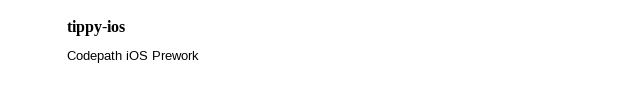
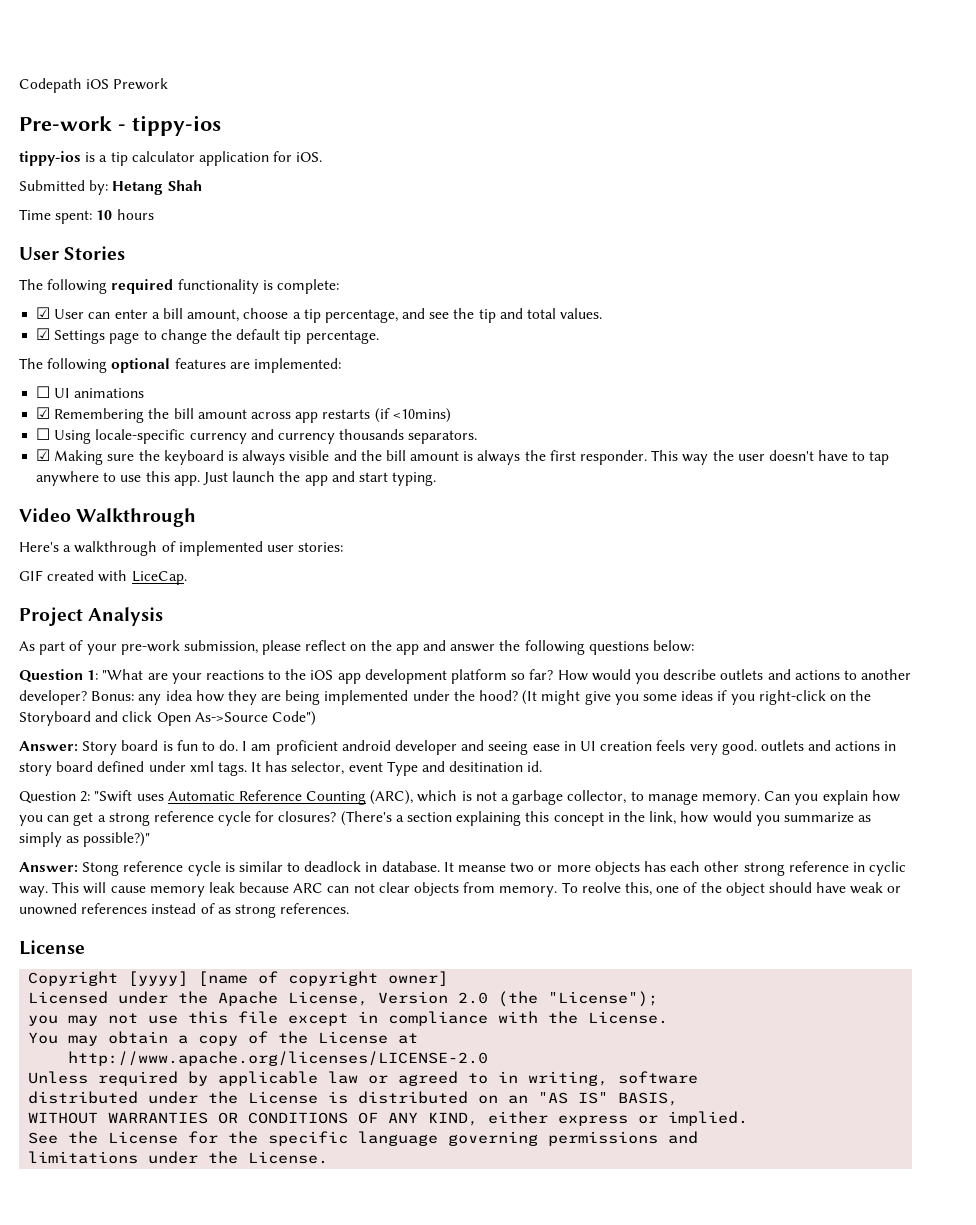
[67,20,125,36] tippy-ios // -> (19, 85) none
(199, 55) none -> [19,115,221,136] [19,151,323,166] [19,180,202,195] [19,209,154,224] [19,246,126,260] [19,279,339,294] [36,307,603,323] [36,328,379,344] [19,358,341,373] [36,386,145,398] [36,407,451,423] [36,428,478,444] [36,449,890,465] [36,471,437,486] [19,508,197,527] [19,541,344,556] [19,570,187,585] [19,607,164,626] [19,640,694,655] [19,669,912,684] [19,690,872,705] [19,711,316,726] [19,740,897,755] [19,761,543,776] [19,790,900,805] [19,811,872,826] [19,832,151,847] [19,861,907,876] [19,882,902,897] [19,903,350,918] [19,940,85,955] [28,971,449,986] [28,991,659,1007] [28,1011,669,1026] [28,1031,419,1046] [68,1051,489,1066] [28,1071,699,1086] [28,1091,679,1106] [28,1111,749,1126] [28,1131,699,1146] [28,1151,329,1164] // Pre-work - tippy-ios // tippy-ios is a tip calculator application for iOS. // Submitted by: Hetang Shah // Time spent: 10 hours // User Stories // The following required functionality is complete: // ☑ User can enter a bill amount, choose a tip percentage, and see the tip and total values. // ☑ Settings page to change the default tip percentage. // The following optional features are implemented: // ☐ UI animations // ☑ Remembering the bill amount across app restarts (if <10mins) // ☐ Using locale-specific currency and currency thousands separators. // ☑ Making sure the keyboard is always visible and the bill amount is always the first responder. This way the user doesn't have to tap anywhere to use this app. Just launch the app and start typing. // Video Walkthrough // Here's a walkthrough of implemented user stories: // GIF created with LiceCap. // Project Analysis // As part of your pre-work submission, please reflect on the app and answer the following questions below: // Question 1: "What are your reactions to the iOS app development platform so far? How would you describe outlets and actions to another developer? Bonus: any idea how they are being implemented under the hood? (It might give you some ideas if you right-click on the Storyboard and click Open As->Source Code") // Answer: Story board is fun to do. I am proficient android developer and seeing ease in UI creation feels very good. outlets and actions in story board defined under xml tags. It has selector, event Type and desitination id. // Question 2: "Swift uses Automatic Reference Counting (ARC), which is not a garbage collector, to manage memory. Can you explain how you can get a strong reference cycle for closures? (There's a section explaining this concept in the link, how would you summarize as simply as possible?)" // Answer: Stong reference cycle is similar to deadlock in database. It meanse two or more objects has each other strong reference in cyclic way. This will cause memory leak because ARC can not clear objects from memory. To reolve this, one of the object should have weak or unowned references instead of as strong references. // License // Copyright [yyyy] [name of copyright owner] // Licensed under the Apache License, Version 2.0 (the "License"); // you may not use this file except in compliance with the License. // You may obtain a copy of the License at // http://www.apache.org/licenses/LICENSE-2.0 // Unless required by applicable law or agreed to in writing, software // distributed under the License is distributed on an "AS IS" BASIS, // WITHOUT WARRANTIES OR CONDITIONS OF ANY KIND, either express or implied. // See the License for the specific language governing permissions and // limitations under the License.

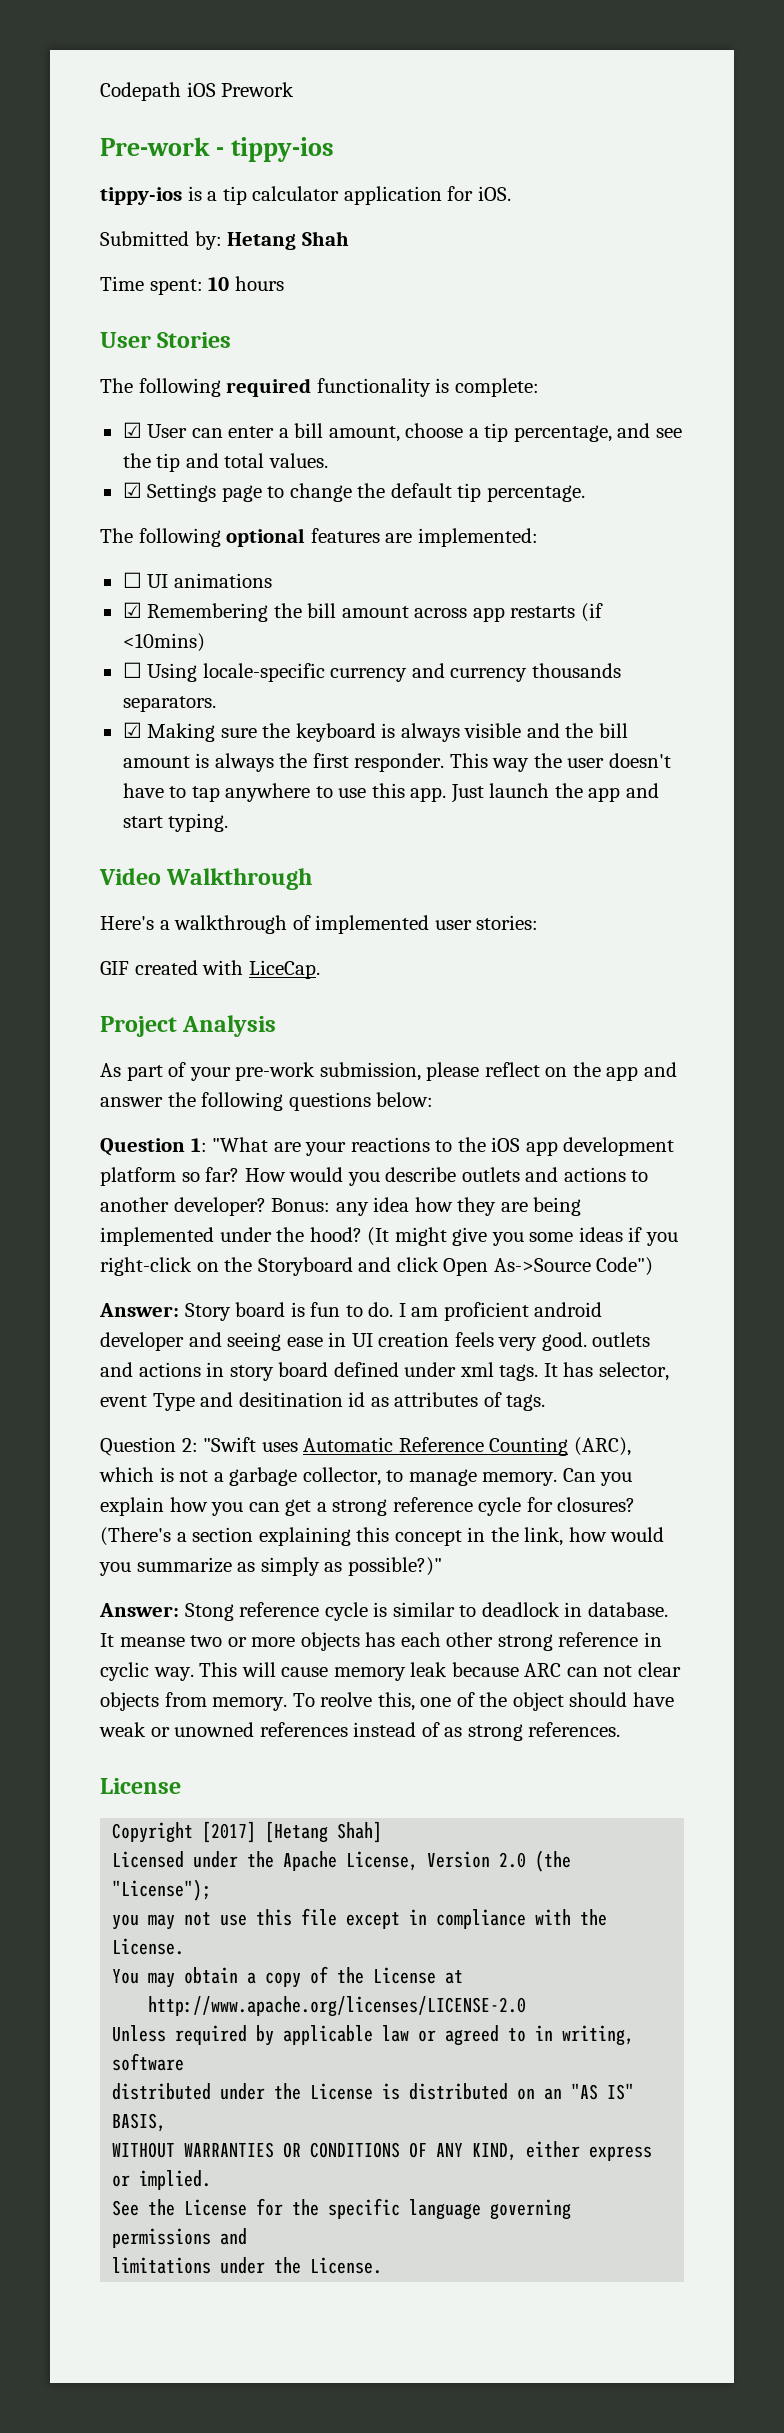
[527,761,543,772] id. -> [348,1392,546,1411] id as attributes of tags.
[128,971,449,986] [yyyy] [name of copyright owner] -> [202,1821,383,1843] [2017] [Hetang Shah]

